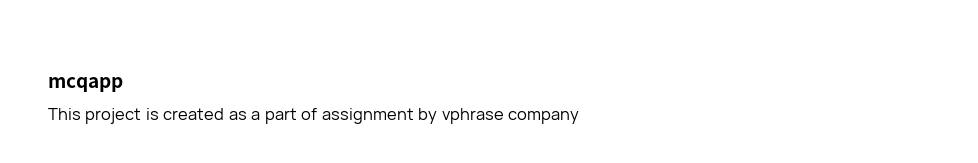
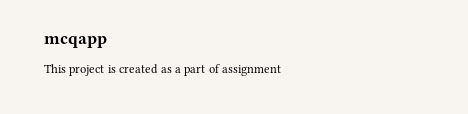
[418,108,580,124] by vphrase company -> (281, 70) none

